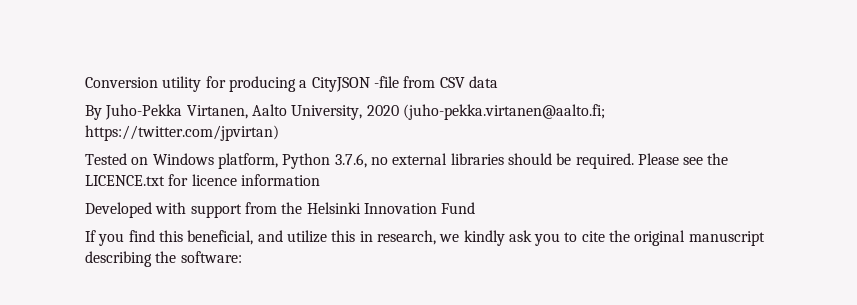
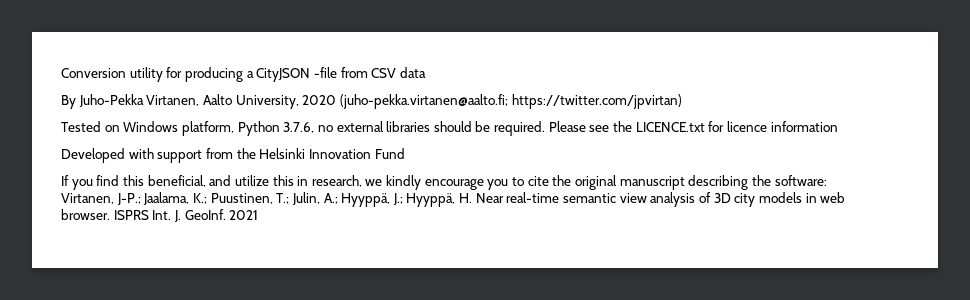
[508,230,532,242] ask -> [424,179,484,190] encourage
(242, 257) none -> [61,192,846,207] [61,209,259,222] Virtanen, J-P.; Jaalama, K.; Puustinen, T.; Julin, A.; Hyyppä, J.; Hyyppä, H. Near real-time semantic view analysis of 3D city models in web browser. ISPRS Int. J. GeoInf. 2021

